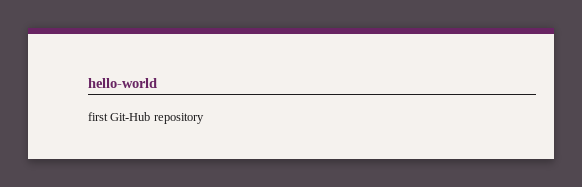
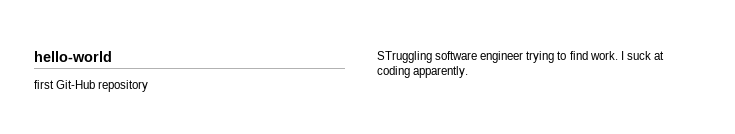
(204, 118) none -> [377,51,664,63] [377,66,469,78] // STruggling software engineer trying to find work. I suck at coding apparently.

